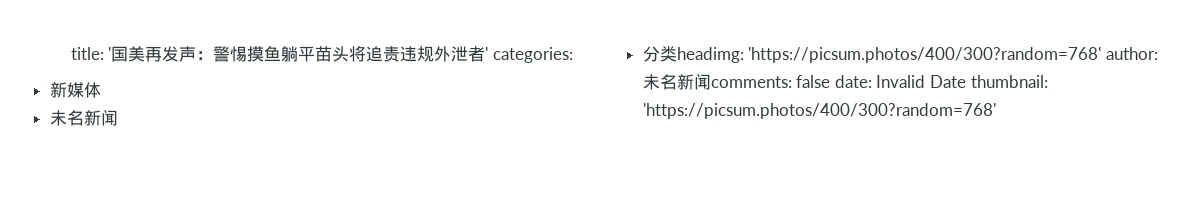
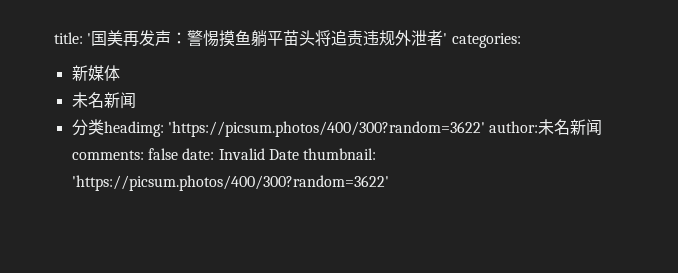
[748,47,1102,63] 'https://picsum.photos/400/300?random=768' -> [167,121,485,137] 'https://picsum.photos/400/300?random=3622'
[642,103,996,119] 'https://picsum.photos/400/300?random=768' -> [71,175,389,191] 'https://picsum.photos/400/300?random=3622'

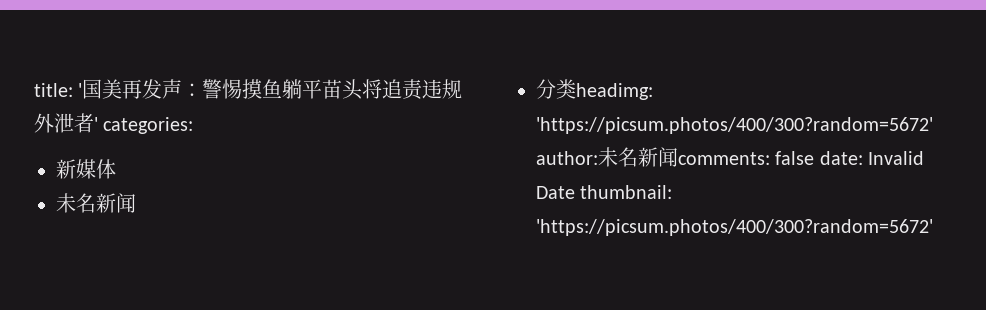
[167,121,485,137] 'https://picsum.photos/400/300?random=3622' -> [536,117,933,134] 'https://picsum.photos/400/300?random=5672'
[71,175,389,191] 'https://picsum.photos/400/300?random=3622' -> [536,219,933,236] 'https://picsum.photos/400/300?random=5672'

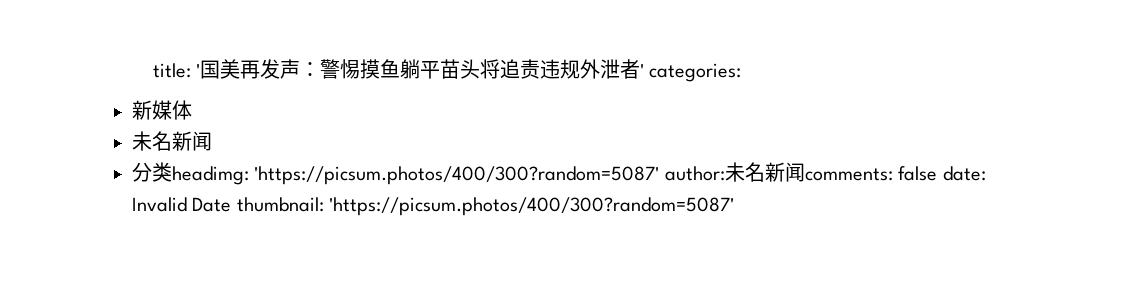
[536,117,933,134] 'https://picsum.photos/400/300?random=5672' -> [254,166,660,185] 'https://picsum.photos/400/300?random=5087'
[536,219,933,236] 'https://picsum.photos/400/300?random=5672' -> [329,197,735,216] 'https://picsum.photos/400/300?random=5087'

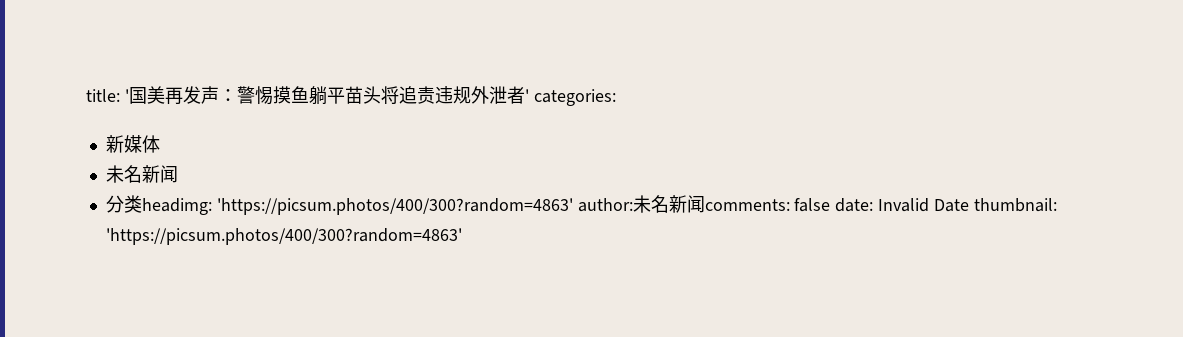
[254,166,660,185] 'https://picsum.photos/400/300?random=5087' -> [216,198,573,215] 'https://picsum.photos/400/300?random=4863'
[329,197,735,216] 'https://picsum.photos/400/300?random=5087' -> [105,228,462,245] 'https://picsum.photos/400/300?random=4863'

